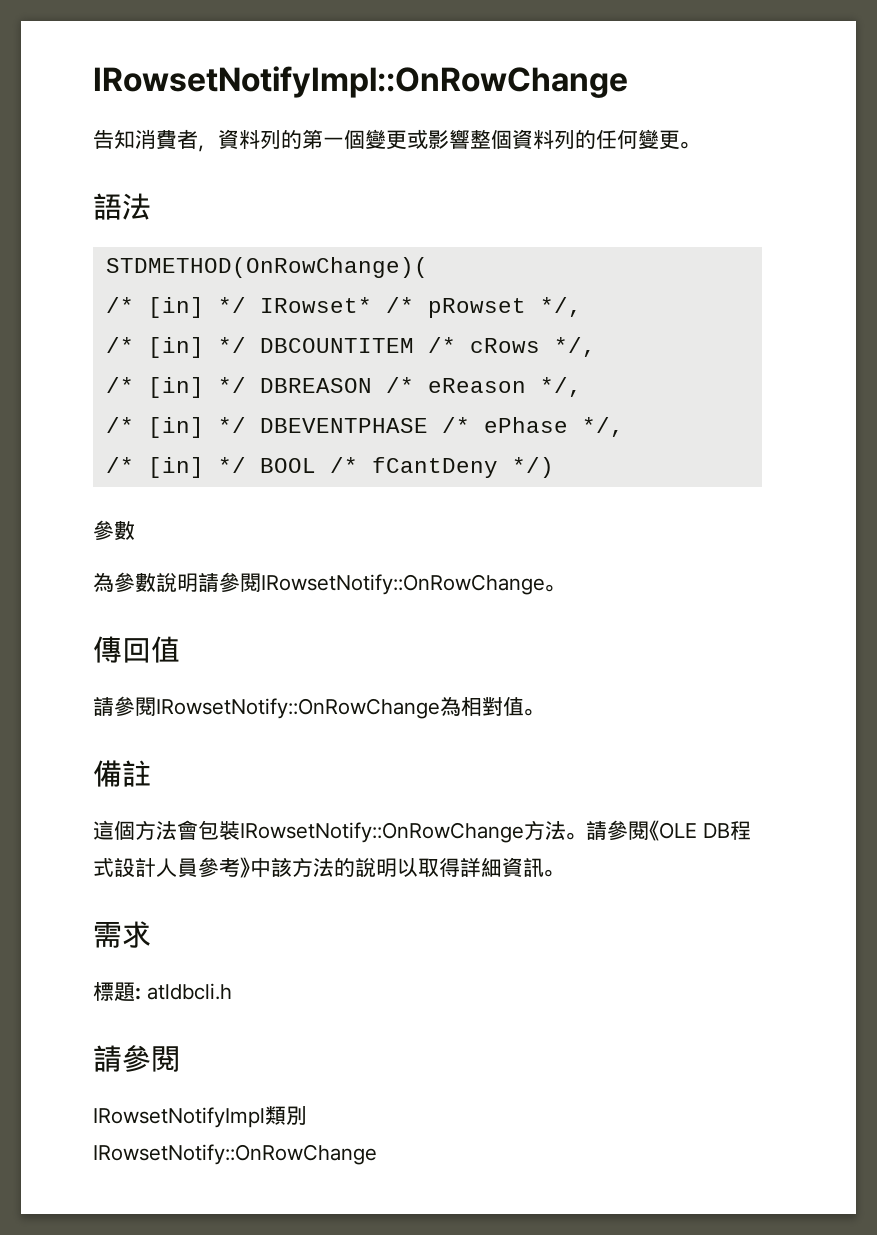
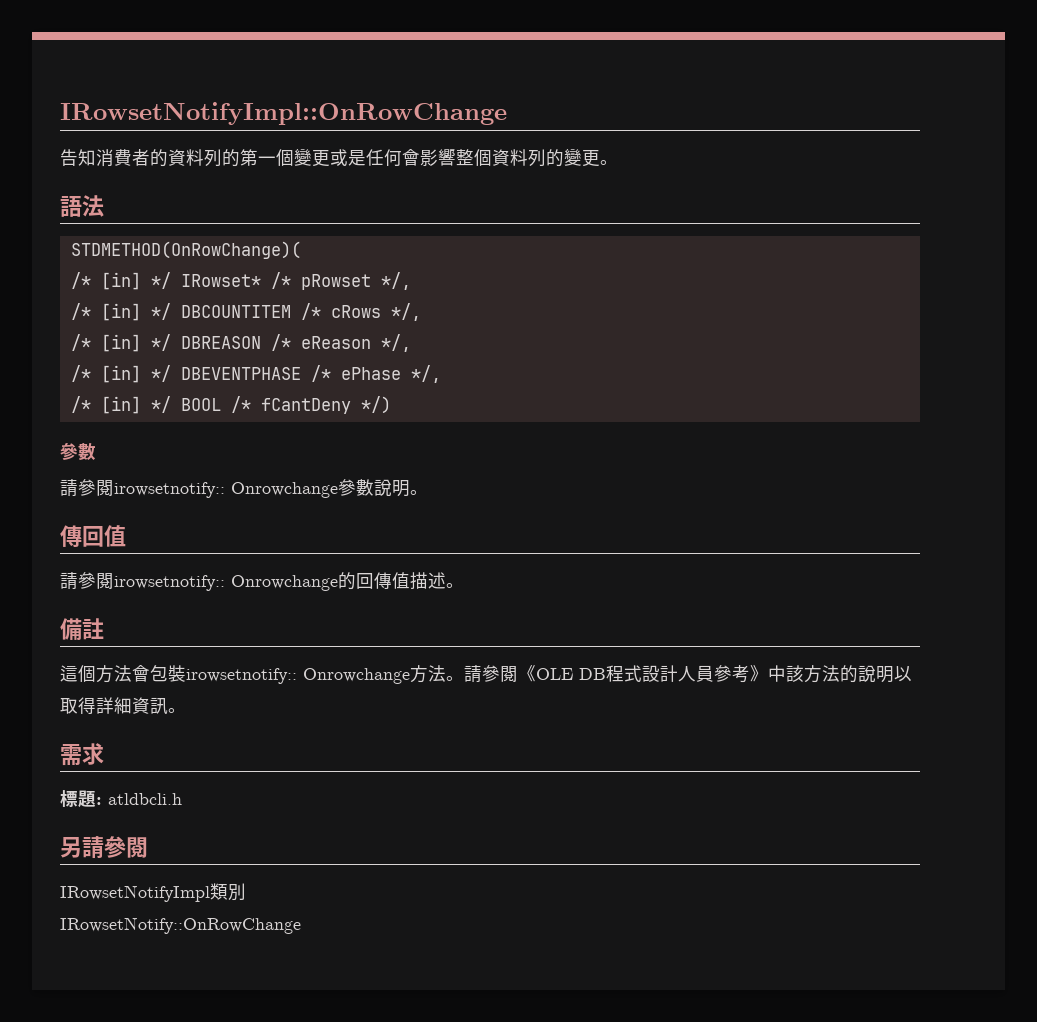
[198,145,218,152] ， -> [150,149,168,167] 的
(428, 139) none -> [348,149,420,166] 是任何會
[596,130,638,149] 任何 -> (564, 158) none
[93,572,545,595] 為參數說明請參閱IRowsetNotify::OnRowChange -> [60,479,410,498] 請參閱irowsetnotify:: Onrowchange參數說明
[156,696,524,719] IRowsetNotify::OnRowChange為相對值 -> [114,572,446,591] irowsetnotify:: Onrowchange的回傳值描述
[240,822,524,843] IRowsetNotify::OnRowChange -> [186,668,410,684] irowsetnotify:: Onrowchange
(232, 991) none -> [60,837,82,858] 另

